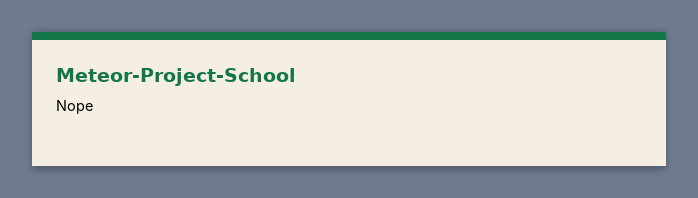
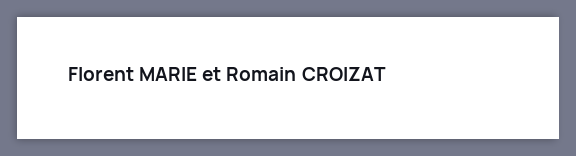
[56,68,296,86] [56,100,93,114] Meteor-Project-School // Nope -> [68,67,386,81] Florent MARIE et Romain CROIZAT

